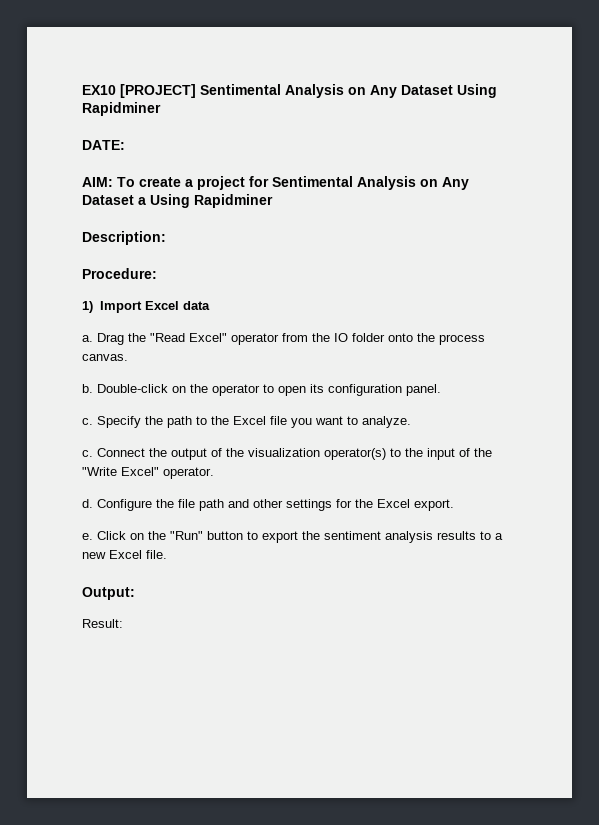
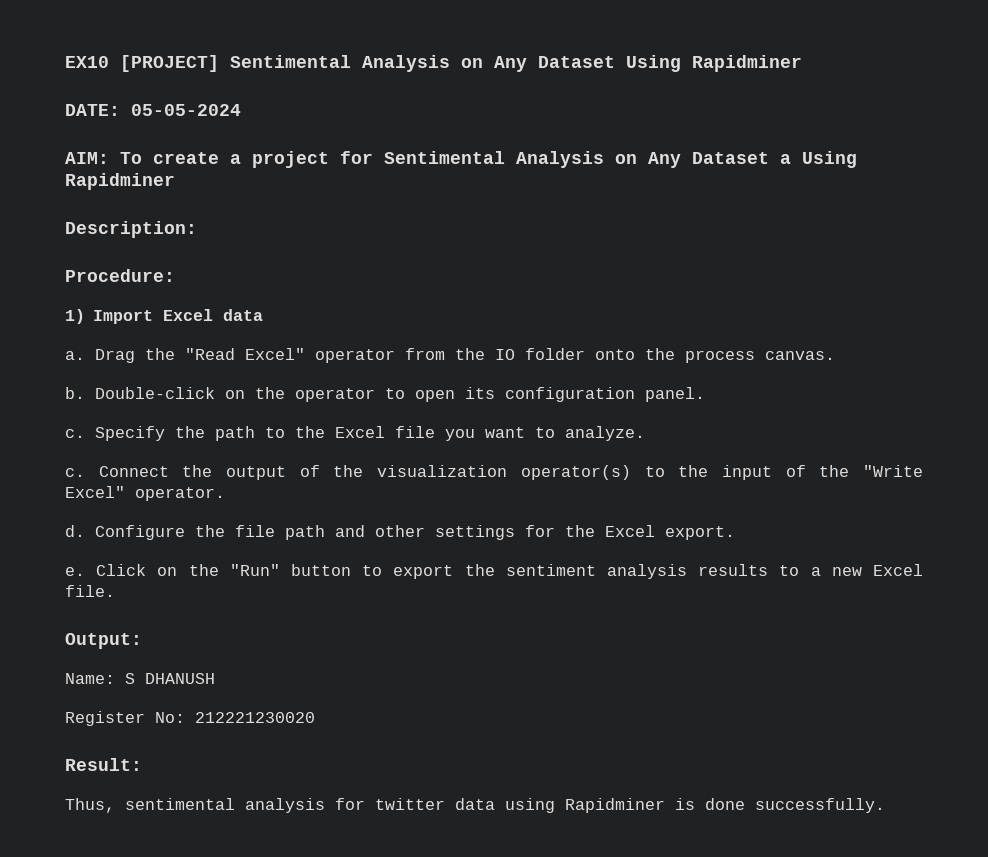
(125, 145) none -> [131,104,241,116] 05-05-2024
[82,619,123,628] Result: -> [65,673,215,684] [65,711,315,726] [65,758,142,771] [65,798,885,813] Name: S DHANUSH // Register No: 212221230020 // Result: // Thus, sentimental analysis for twitter data using Rapidminer is done successfully.

